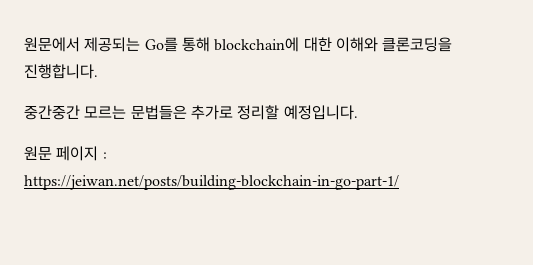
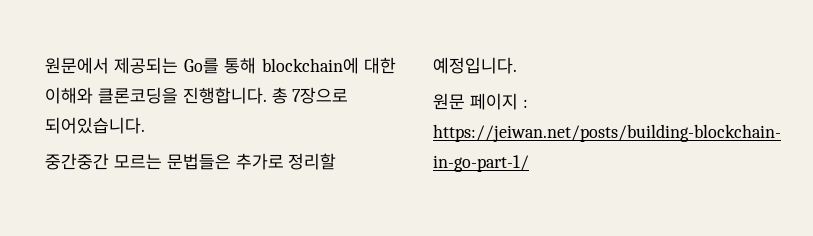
(98, 71) none -> [271,87,349,104] [45,117,145,134] 총 7장으로 되어있습니다.

